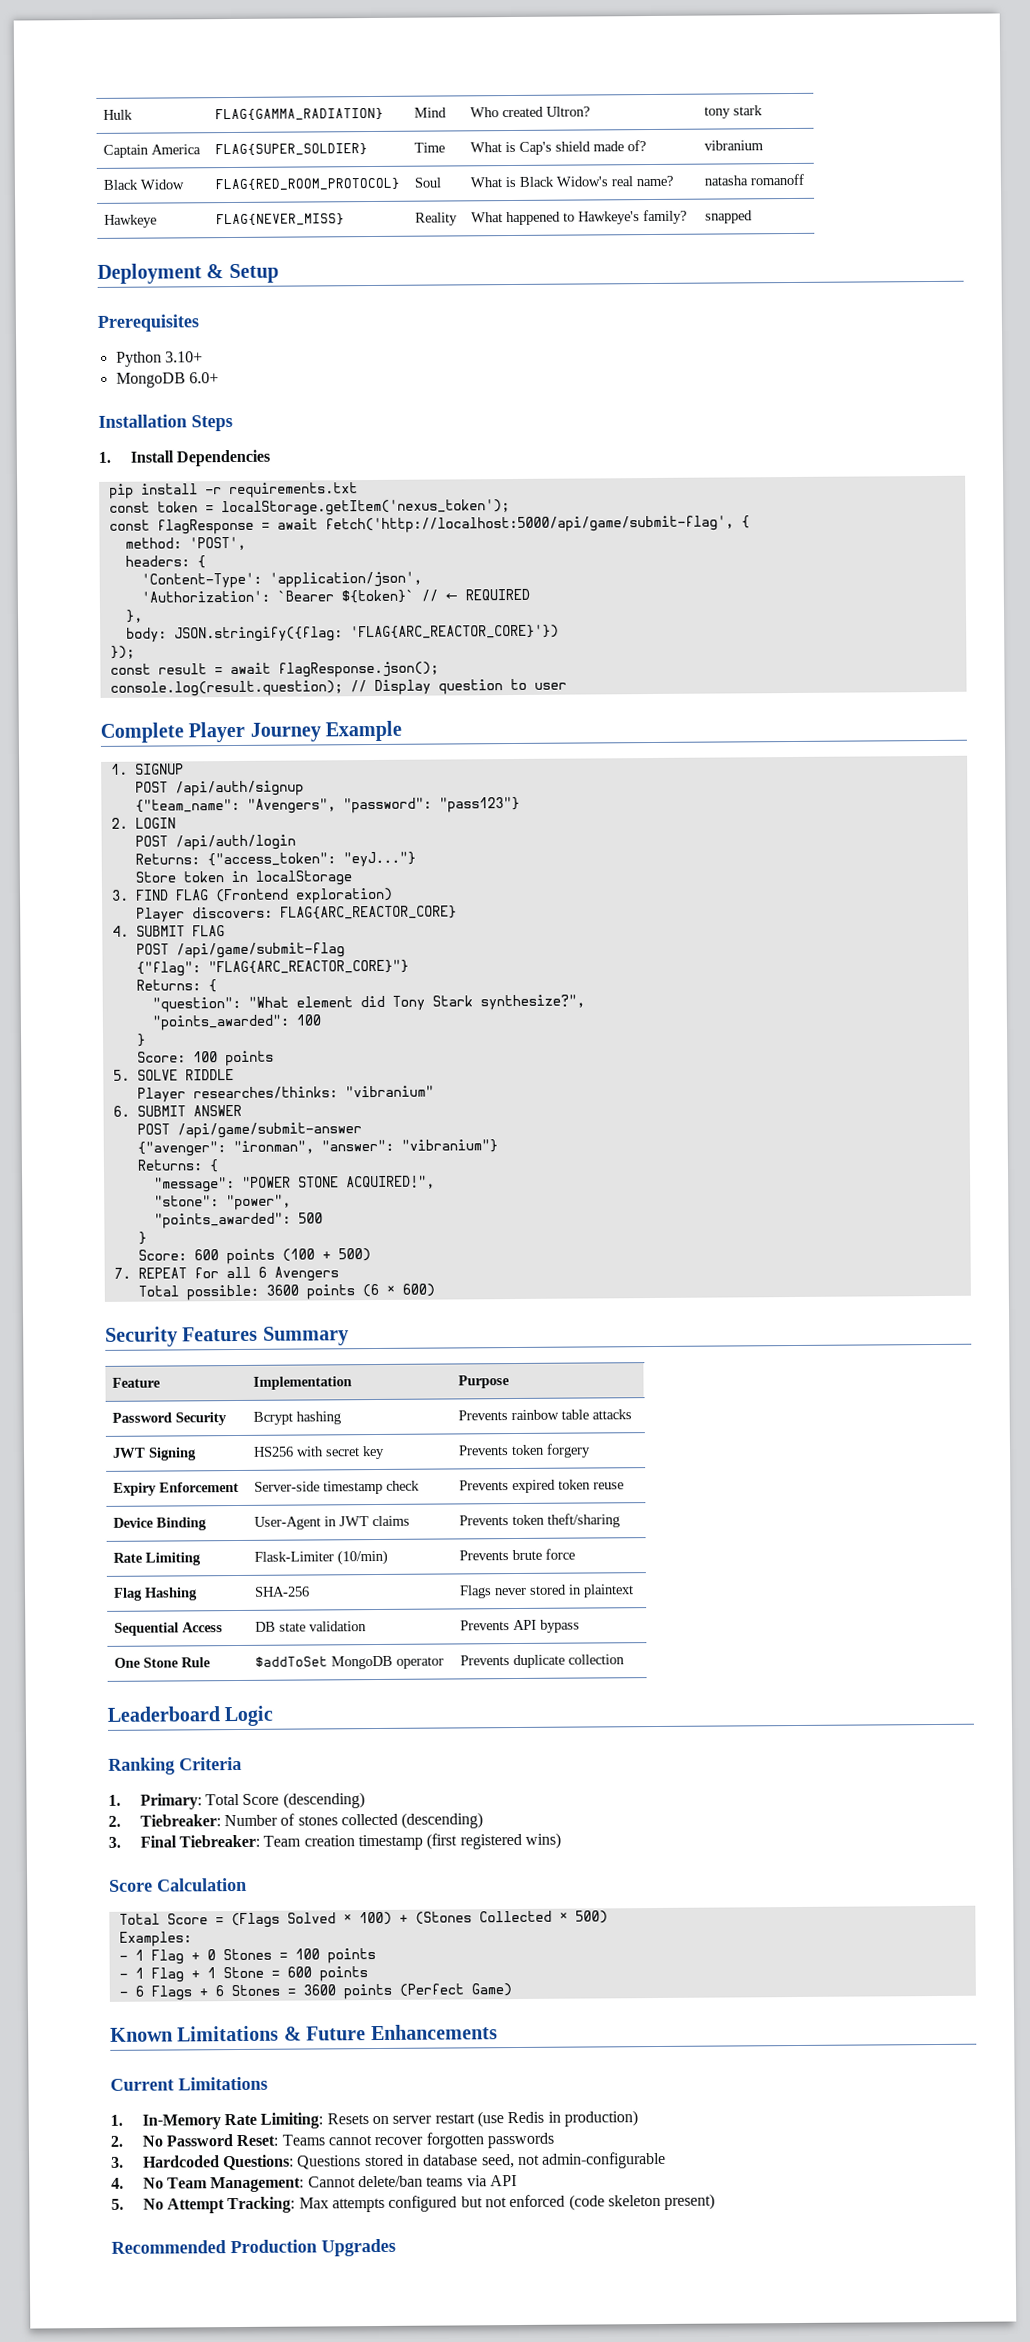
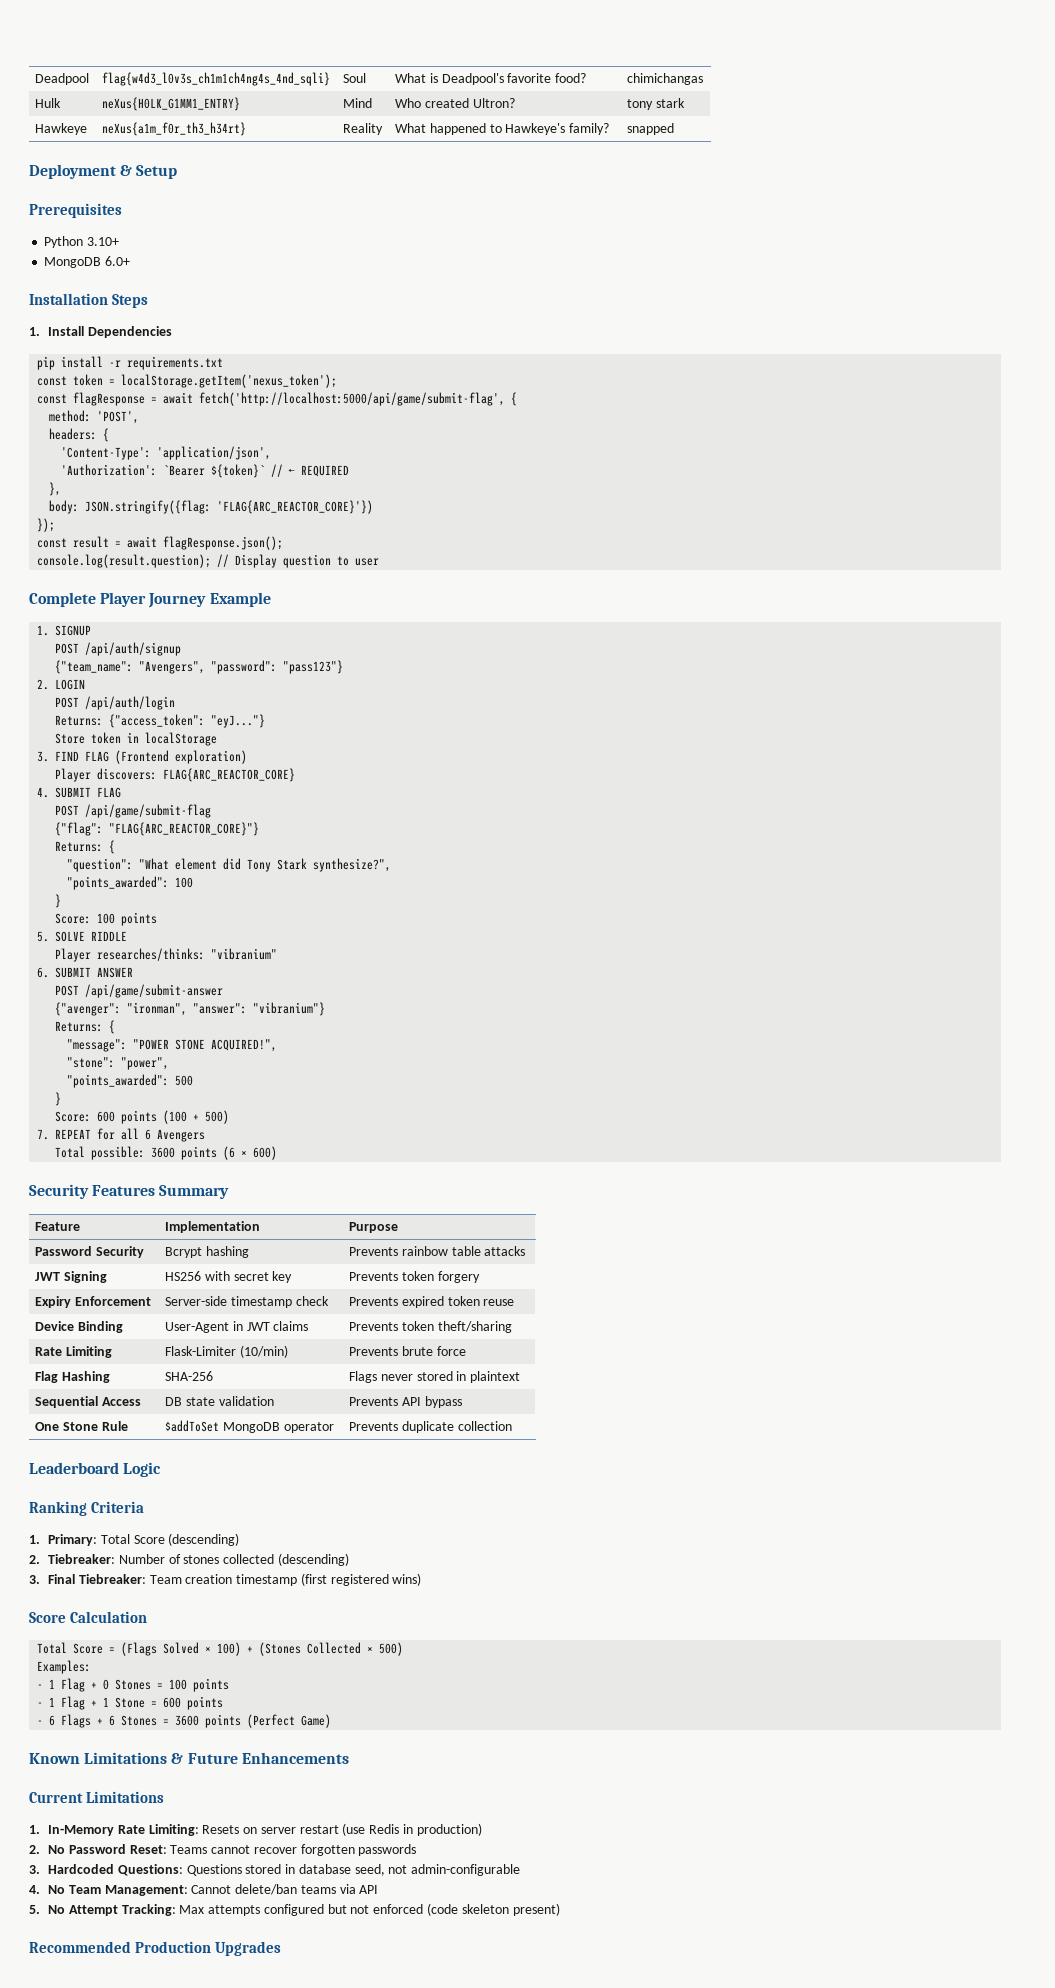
(102, 114) none -> [35,73,90,85] [102,72,331,86] [343,73,367,83] [395,73,587,85] [627,73,704,85] Deadpool | flag{w4d3_l0v3s_ch1m1ch4ng4s_4nd_sqli} | Soul | What is Deadpool's favorite food? | chimichangas //
[214,107,384,122] FLAG{GAMMA_RADIATION} -> [102,97,241,111] neXus{H0LK_G1MM1_ENTRY}
[102,144,201,158] [214,143,368,157] [413,142,445,153] [469,140,646,155] [703,140,764,151] [102,179,184,190] [214,177,400,192] [413,177,441,188] [469,175,673,188] [703,173,804,186] // Captain America | FLAG{SUPER_SOLDIER} | Time | What is Cap's shield made of? | vibranium // Black Widow | FLAG{RED_ROOM_PROTOCOL} | Soul | What is Black Widow's real name? | natasha romanoff -> (685, 103) none
[215,213,345,227] FLAG{NEVER_MISS} -> [102,122,247,136] neXus{a1m_f0r_th3_h34rt}

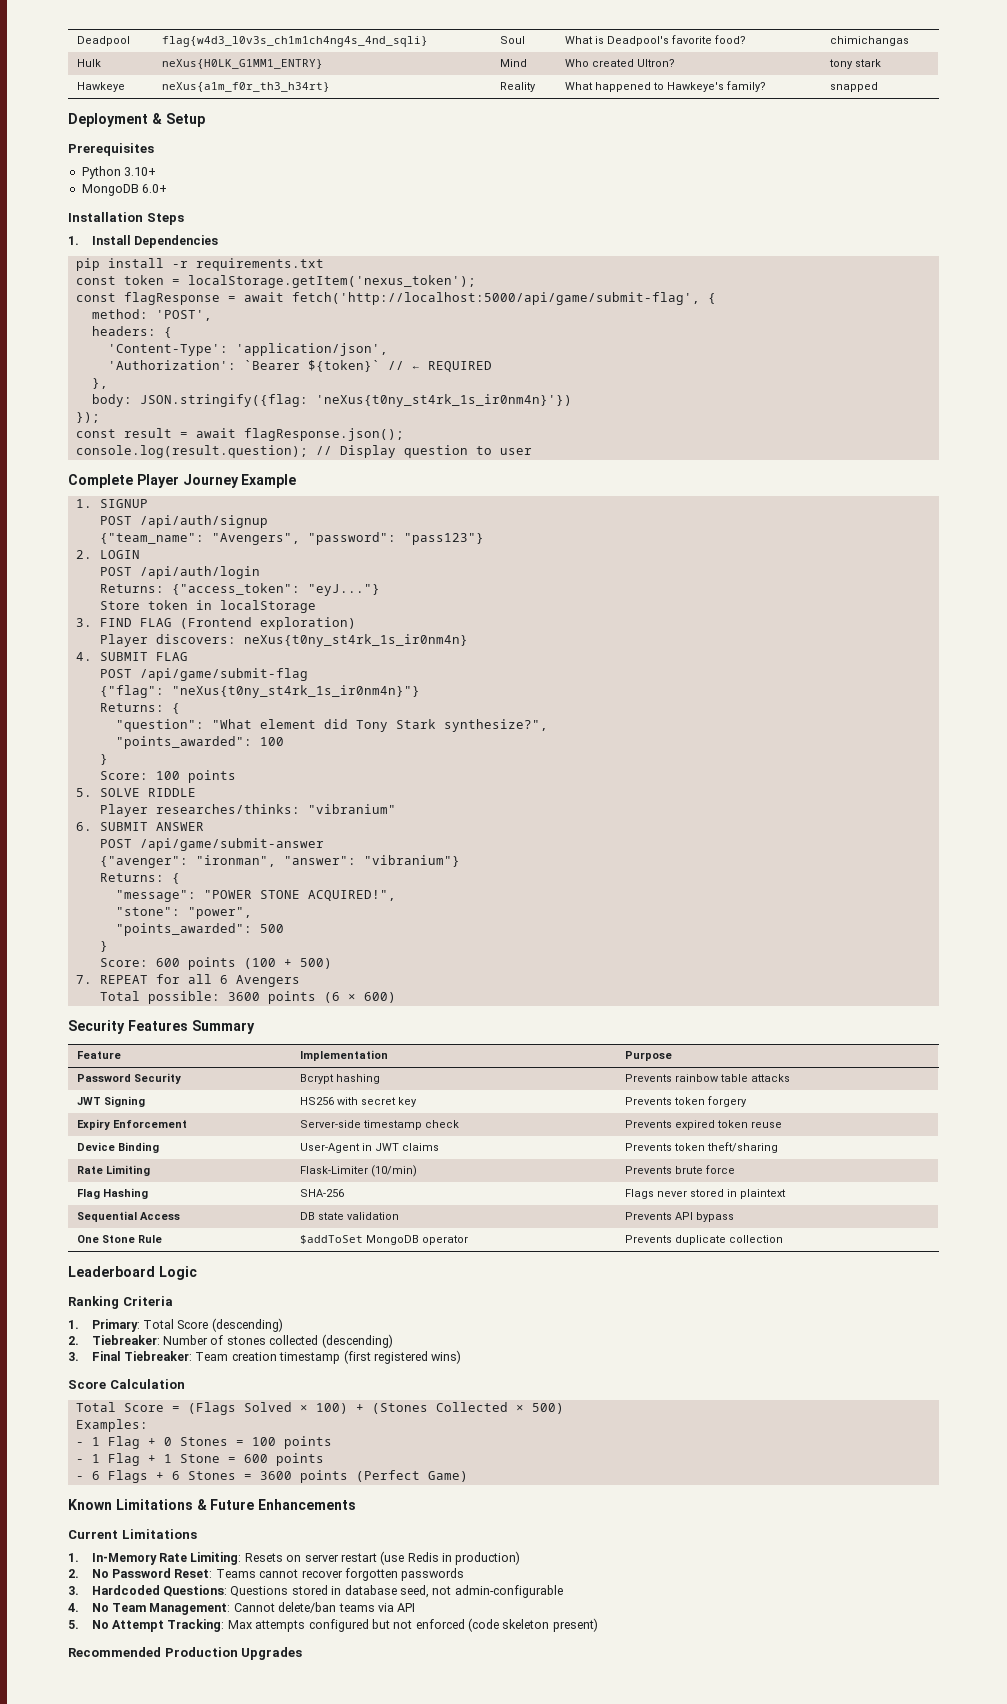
[217,500,374,514] 'FLAG{ARC_REACTOR_CORE}'}) -> [315,394,572,407] 'neXus{t0ny_st4rk_1s_ir0nm4n}'})
[163,768,296,782] FLAG{ARC_REACTOR_CORE} -> [243,634,468,647] neXus{t0ny_st4rk_1s_ir0nm4n}
[109,822,260,836] "FLAG{ARC_REACTOR_CORE}"} -> [171,685,420,698] "neXus{t0ny_st4rk_1s_ir0nm4n}"}

